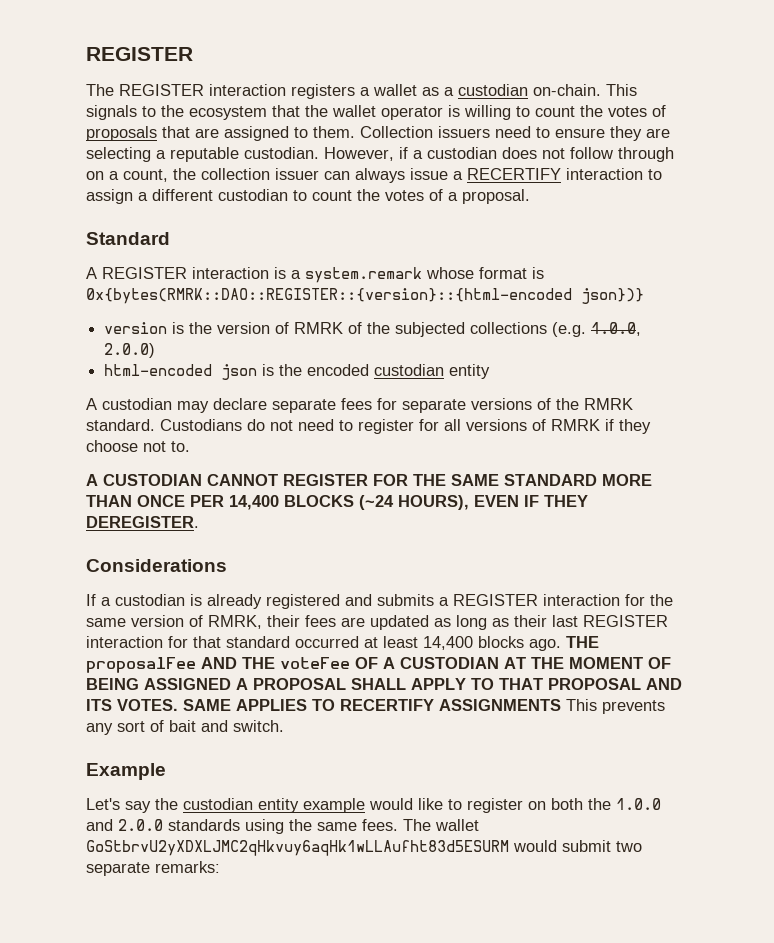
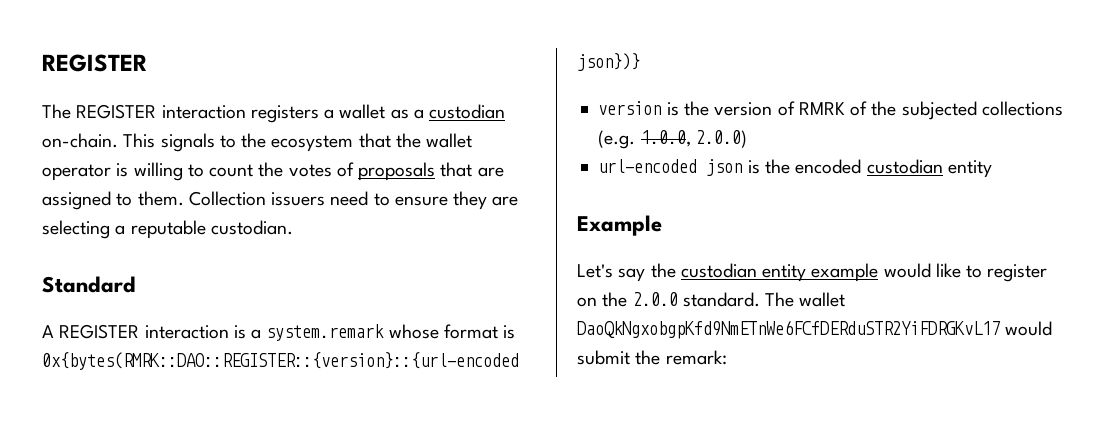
[324,147,674,162] [86,168,662,183] [86,189,530,204] However, if a custodian does not follow through on a count, the collection issuer can always issue a RECERTIFY interaction to assign a different custodian to count the votes of a proposal. -> (293, 227) none
[86,288,572,304] 0x{bytes(RMRK::DAO::REGISTER::{version}::{html-encoded -> [42,352,519,370] 0x{bytes(RMRK::DAO::REGISTER::{version}::{url-encoded
[104,364,213,376] html-encoded -> [598,159,698,173] url-encoded
[86,398,633,413] [86,419,651,434] [86,440,190,452] [86,474,652,486] [86,495,588,510] [86,516,199,528] [86,559,227,572] [86,594,673,609] [86,615,668,630] [86,636,599,651] [86,657,671,673] [86,678,682,690] [86,699,665,714] [86,720,284,735] // A custodian may declare separate fees for separate versions of the RMRK standard. Custodians do not need to register for all versions of RMRK if they choose not to. // A CUSTODIAN CANNOT REGISTER FOR THE SAME STANDARD MORE THAN ONCE PER 14,400 BLOCKS (~24 HOURS), EVEN IF THEY DEREGISTER. // Considerations // If a custodian is already registered and submits a REGISTER interaction for the same version of RMRK, their fees are updated as long as their last REGISTER interaction for that standard occurred at least 14,400 blocks ago. THE proposalFee AND THE voteFee OF A CUSTODIAN AT THE MOMENT OF BEING ASSIGNED A PROPOSAL SHALL APPLY TO THAT PROPOSAL AND ITS VOTES. SAME APPLIES TO RECERTIFY ASSIGNMENTS This prevents any sort of bait and switch. -> (992, 169) none
[551,798,661,810] [86,819,398,834] both the 1.0.0 and 2.0.0 standards using the same fees. -> [602,292,760,307] the 2.0.0 standard.
[86,840,509,856] GoStbrvU2yXDXLJMC2qHkvuy6aqHk1wLLAufht83d5ESURM -> [577,320,1000,339] DaoQkNgxobgpKfd9NmETnWe6FCfDERduSTR2YiFDRGKvL17
[616,841,642,852] [86,861,220,876] two separate remarks: -> [635,350,727,365] the remark:

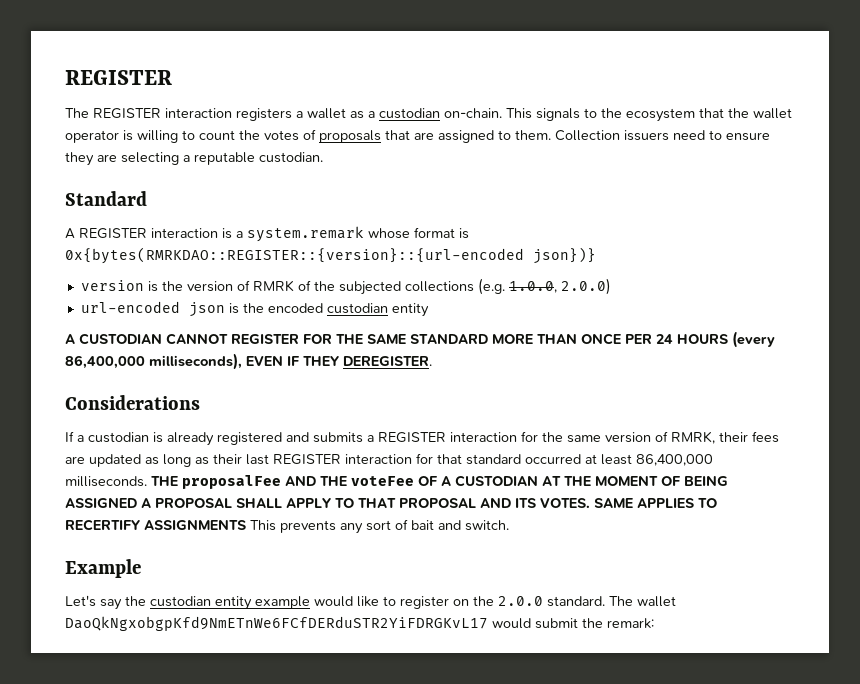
[42,352,519,370] 0x{bytes(RMRK::DAO::REGISTER::{version}::{url-encoded -> [65,247,524,264] 0x{bytes(RMRKDAO::REGISTER::{version}::{url-encoded
(992, 169) none -> [65,331,775,348] [65,353,432,370] [65,395,200,410] [65,431,779,446] [65,453,713,467] [65,475,728,489] [65,498,717,508] [65,519,509,534] // A CUSTODIAN CANNOT REGISTER FOR THE SAME STANDARD MORE THAN ONCE PER 24 HOURS (every 86,400,000 milliseconds), EVEN IF THEY DEREGISTER. // Considerations // If a custodian is already registered and submits a REGISTER interaction for the same version of RMRK, their fees are updated as long as their last REGISTER interaction for that standard occurred at least 86,400,000 milliseconds. THE proposalFee AND THE voteFee OF A CUSTODIAN AT THE MOMENT OF BEING ASSIGNED A PROPOSAL SHALL APPLY TO THAT PROPOSAL AND ITS VOTES. SAME APPLIES TO RECERTIFY ASSIGNMENTS This prevents any sort of bait and switch.

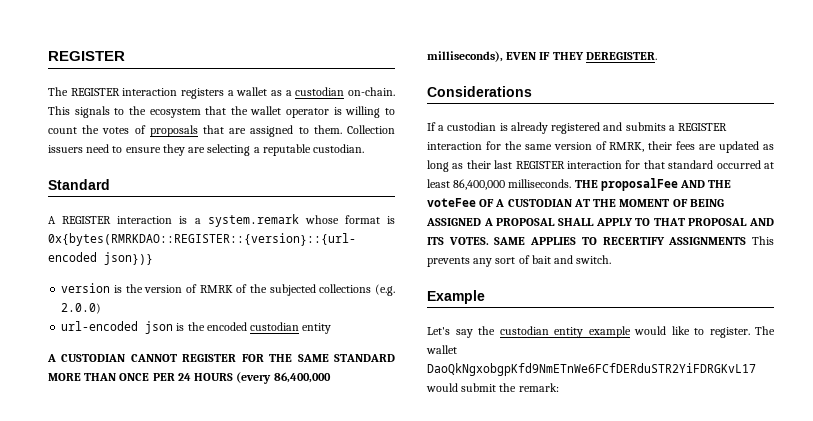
[508,281,557,293] 1.0.0, -> (395, 290) none
[400,596,605,609] register on the 2.0.0 standard. -> [709,327,750,338] register.

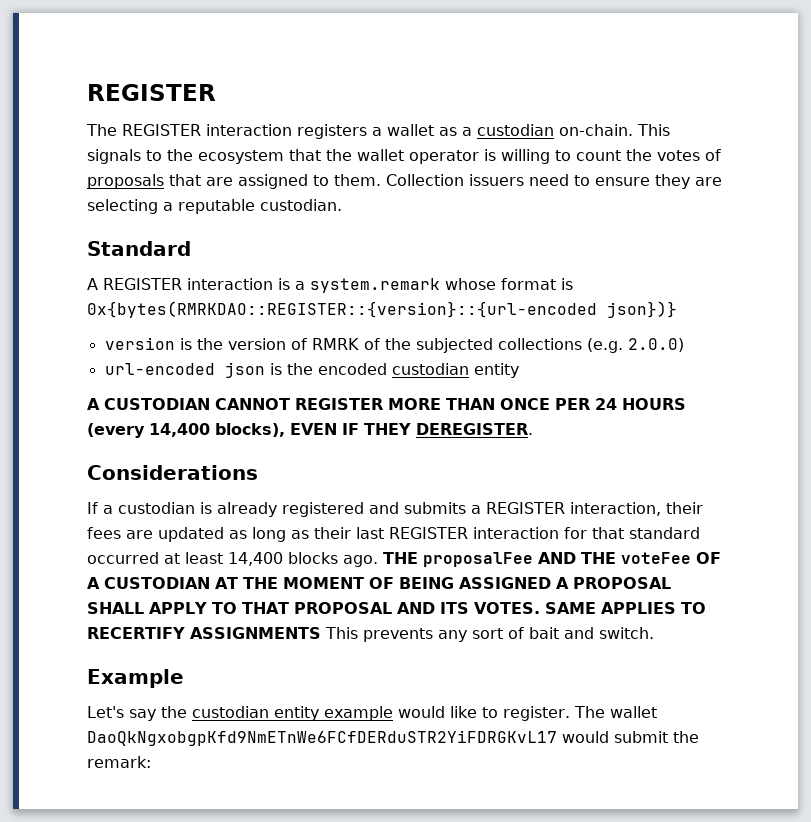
[241,354,395,362] FOR THE SAME STANDARD -> (383, 404) none
[273,372,331,383] [427,51,503,62] 86,400,000 milliseconds), -> [149,423,285,437] 14,400 blocks),
[427,141,645,152] interaction for the same version of RMRK, -> [570,502,661,516] interaction,
[453,179,572,190] 86,400,000 milliseconds. -> [228,552,378,567] 14,400 blocks ago.

